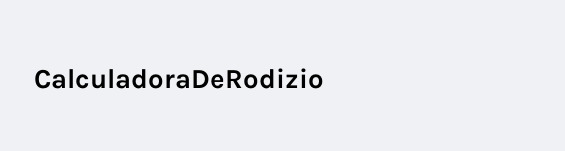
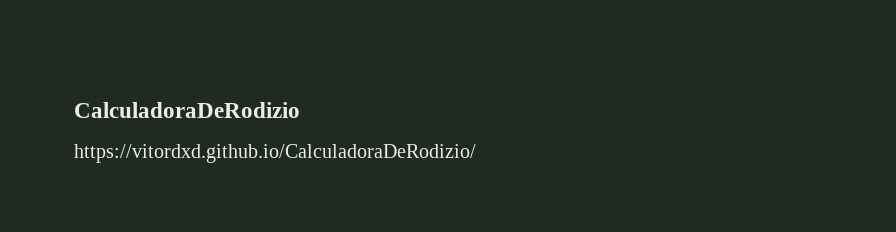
(324, 78) none -> [74,144,476,163] // https://vitordxd.github.io/CalculadoraDeRodizio/

